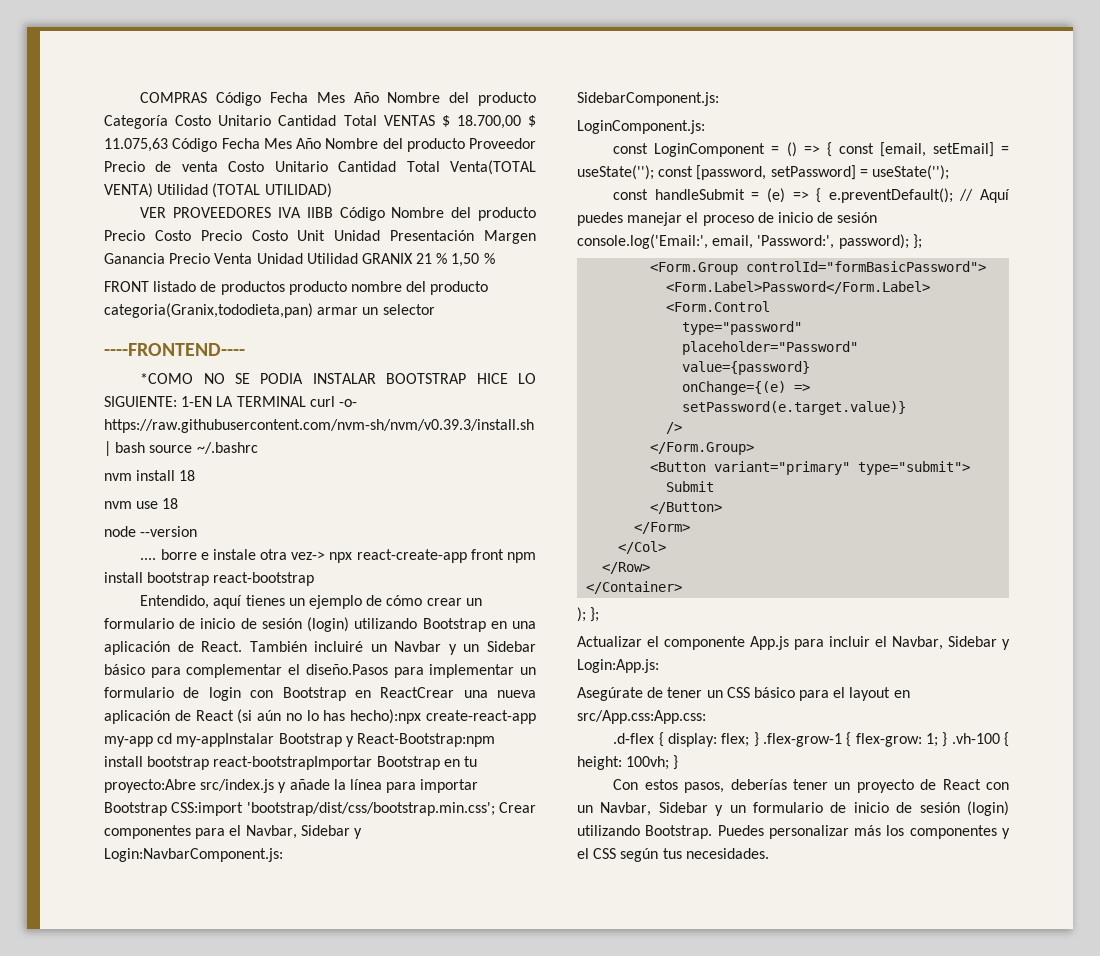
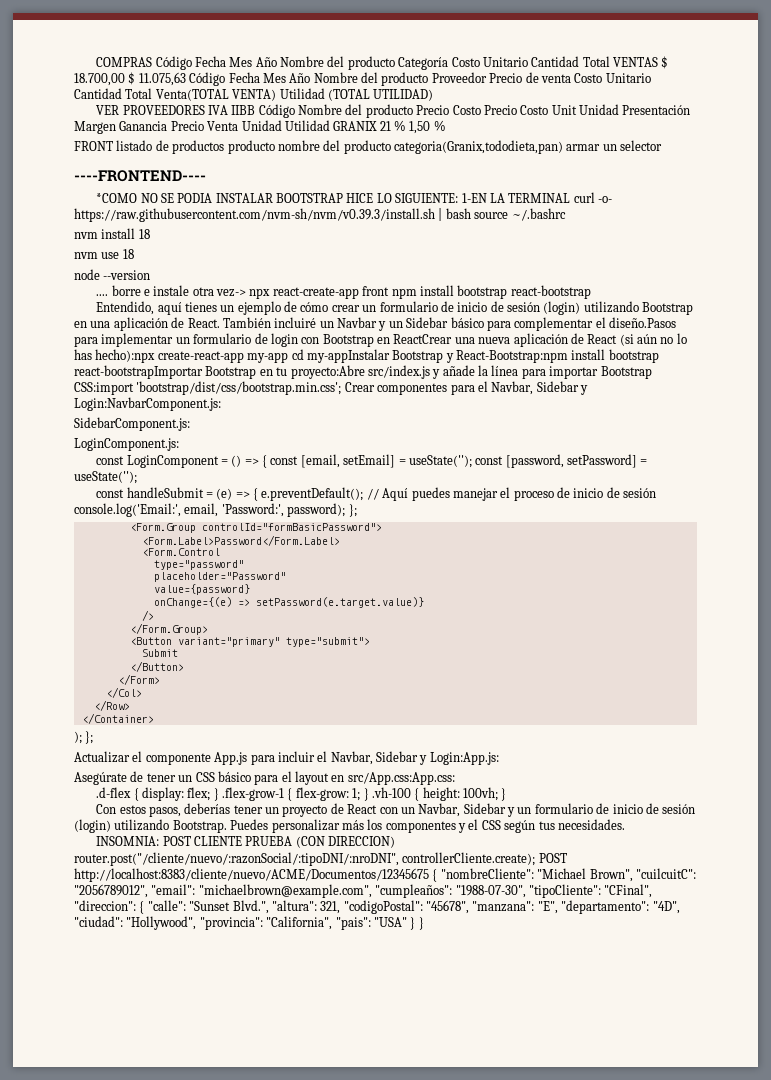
(769, 853) none -> [96,836,396,848] [74,852,567,866] [74,868,696,882] [74,884,653,898] [74,900,680,914] [74,916,424,930] // INSOMNIA: POST CLIENTE PRUEBA (CON DIRECCION) router.post("/cliente/nuevo/:razonSocial/:tipoDNI/:nroDNI", controllerCliente.create); POST http://localhost:8383/cliente/nuevo/ACME/Documentos/12345675 { "nombreCliente": "Michael Brown", "cuilcuitC": "2056789012", "email": "michaelbrown@example.com", "cumpleaños": "1988-07-30", "tipoCliente": "CFinal", "direccion": { "calle": "Sunset Blvd.", "altura": 321, "codigoPostal": "45678", "manzana": "E", "departamento": "4D", "ciudad": "Hollywood", "provincia": "California", "pais": "USA" } }

